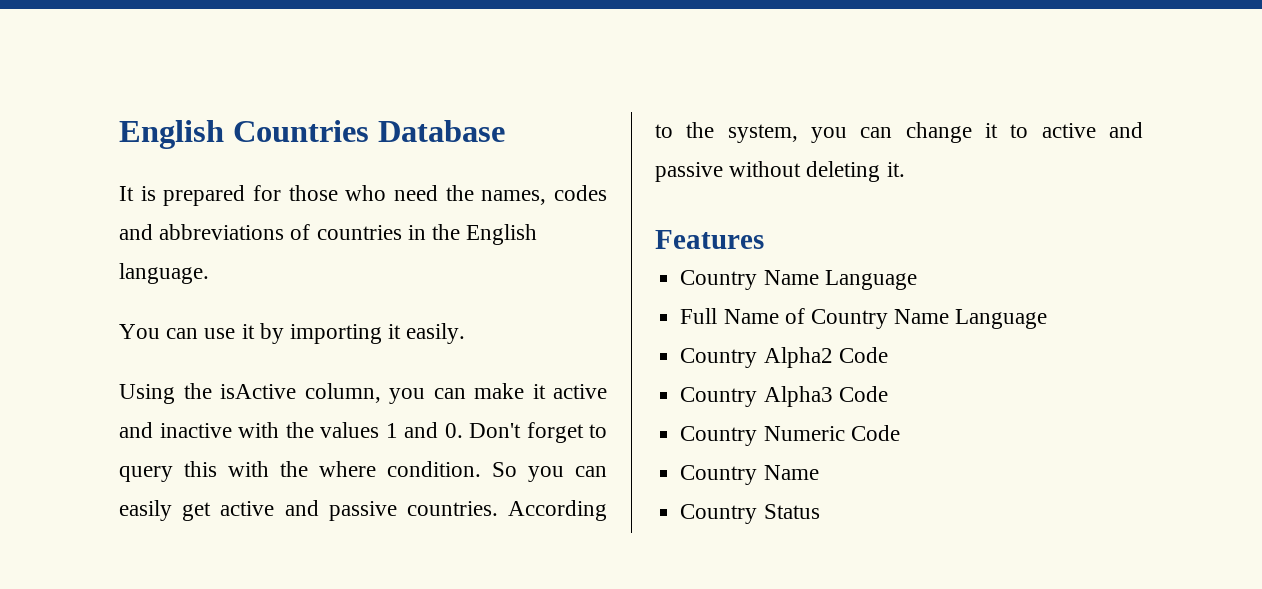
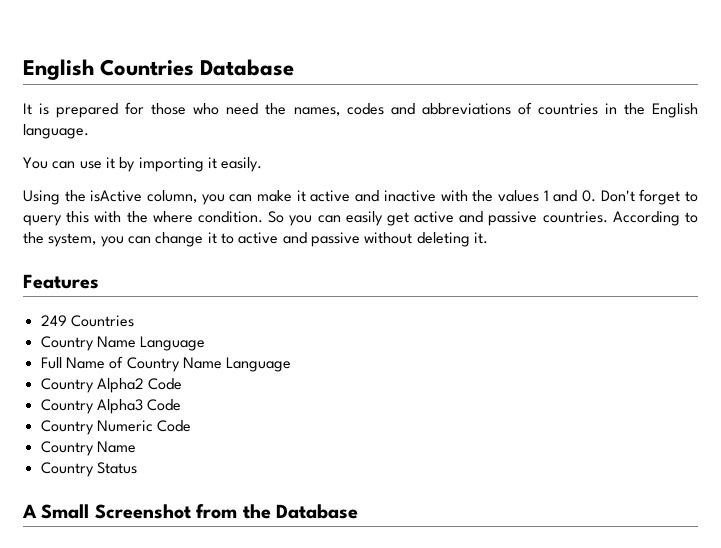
(764, 239) none -> [40,315,134,327] // 249 Countries
(820, 511) none -> [22,504,358,519] // A Small Screenshot from the Database

